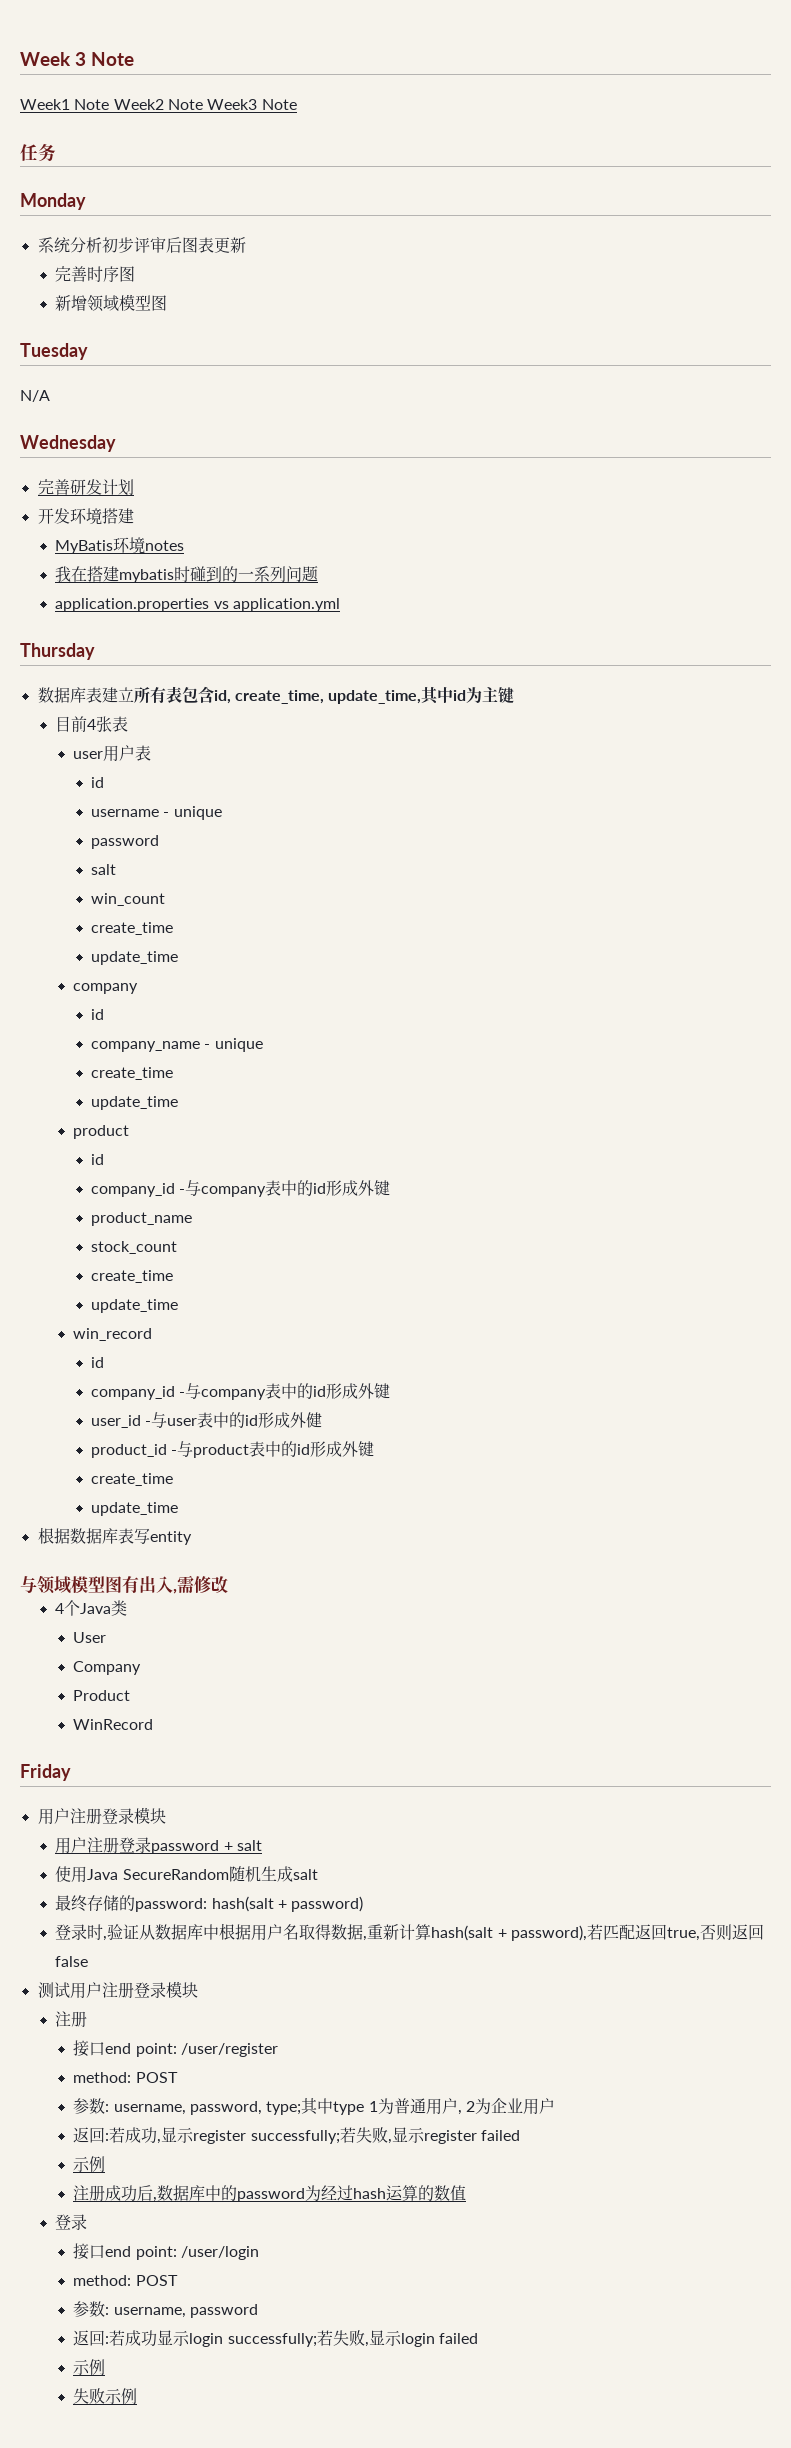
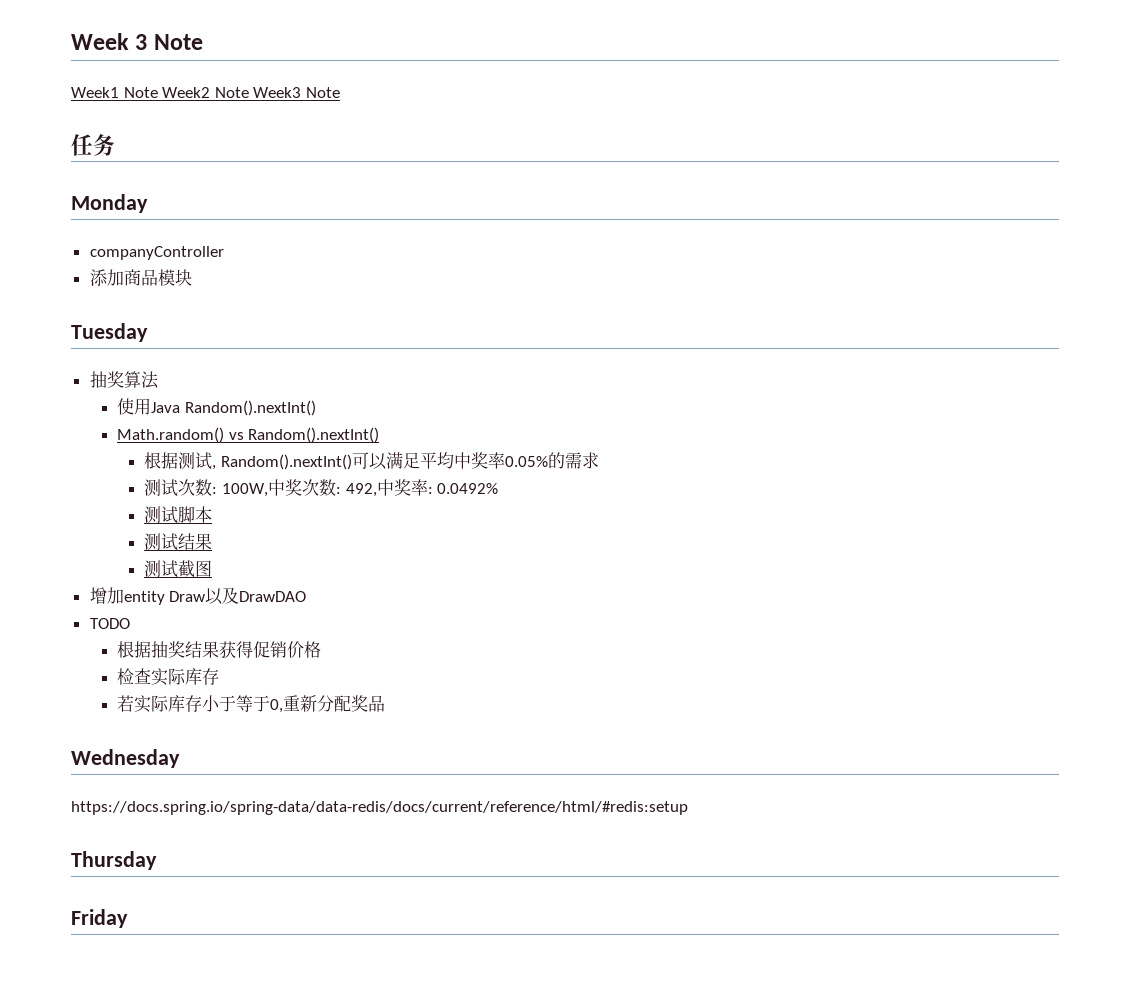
[37,236,246,253] [55,266,136,282] [55,294,168,312] [20,343,88,360] [20,390,50,402] [20,435,116,452] [37,479,134,496] [37,508,134,525] [55,537,185,554] [55,566,319,583] [55,598,341,612] [20,643,95,660] [37,686,515,705] [55,716,129,732] [73,745,152,762] [91,777,105,788] [91,806,222,820] [91,835,160,849] [91,864,117,875] [91,893,166,906] [91,922,174,935] [91,951,179,965] [73,983,139,994] [91,1009,105,1020] [91,1038,263,1052] [91,1067,174,1080] [91,1096,179,1110] [73,1125,130,1139] [91,1154,105,1165] [91,1180,391,1197] [91,1212,193,1226] [91,1241,178,1254] [91,1270,174,1283] [91,1299,179,1313] [73,1328,153,1341] [91,1357,105,1368] [91,1383,391,1400] [91,1412,323,1428] [91,1441,375,1458] [91,1473,174,1486] [91,1502,179,1516] [37,1527,192,1545] [20,1575,228,1594] [55,1600,128,1616] [73,1632,107,1643] [73,1661,142,1675] [73,1690,131,1701] [73,1719,154,1730] [20,1764,71,1781] [37,1807,166,1825] [55,1837,263,1854] [55,1866,318,1883] [55,1895,364,1912] [55,1923,765,1941] [55,1956,89,1967] [37,1981,198,1999] [55,2011,88,2027] [73,2040,278,2057] [73,2072,178,2083] [73,2098,555,2115] [73,2127,520,2144] [73,2156,106,2172] [73,2185,467,2202] [55,2214,88,2230] [73,2243,259,2260] [73,2275,178,2286] [73,2301,258,2318] [73,2330,478,2347] [73,2359,106,2375] [73,2388,138,2404] 系统分析初步评审后图表更新 // 完善时序图 // 新增领域模型图 // Tuesday // N/A // Wednesday // 完善研发计划 // 开发环境搭建 // MyBatis环境notes // 我在搭建mybatis时碰到的一系列问题 // application.properties vs application.yml // Thursday // 数据库表建立所有表包含id, create_time, update_time,其中id为主键 // 目前4张表 // user用户表 // id // username - unique // password // salt // win_count // create_time // update_time // company // id // company_name - unique // create_time // update_time // product // id // company_id -与company表中的id形成外键 // product_name // stock_count // create_time // update_time // win_record // id // company_id -与company表中的id形成外键 // user_id -与user表中的id形成外健 // product_id -与product表中的id形成外键 // create_time // update_time // 根据数据库表写entity // 与领域模型图有出入,需修改 // 4个Java类 // User // Company // Product // WinRecord // Friday // 用户注册登录模块 // 用户注册登录password + salt // 使用Java SecureRandom随机生成salt // 最终存储的password: hash(salt + password) // 登录时,验证从数据库中根据用户名取得数据,重新计算hash(salt + password),若匹配返回true,否则返回false // 测试用户注册登录模块 // 注册 // 接口end point: /user/register // method: POST // 参数: username, password, type;其中type 1为普通用户, 2为企业用户 // 返回:若成功,显示register successfully;若失败,显示register failed // 示例 // 注册成功后,数据库中的password为经过hash运算的数值 // 登录 // 接口end point: /user/login // method: POST // 参数: username, password // 返回:若成功显示login successfully;若失败,显示login failed // 示例 // 失败示例 -> [89,246,224,260] [89,269,192,286] [71,323,148,342] [89,371,159,389] [117,398,316,416] [117,427,380,443] [144,452,599,470] [144,479,499,497] [144,506,213,524] [144,533,213,551] [144,560,213,578] [89,587,307,605] [89,618,130,629] [117,641,322,658] [117,668,220,686] [117,695,386,713] [71,749,180,768] [71,801,688,815] [71,851,157,870] [71,909,128,928] companyController // 添加商品模块 // Tuesday // 抽奖算法 // 使用Java Random().nextInt() // Math.random() vs Random().nextInt() // 根据测试, Random().nextInt()可以满足平均中奖率0.05%的需求 // 测试次数: 100W,中奖次数: 492,中奖率: 0.0492% // 测试脚本 // 测试结果 // 测试截图 // 增加entity Draw以及DrawDAO // TODO // 根据抽奖结果获得促销价格 // 检查实际库存 // 若实际库存小于等于0,重新分配奖品 // Wednesday // https://docs.spring.io/spring-data/data-redis/docs/current/reference/html/#redis:setup // Thursday // Friday

